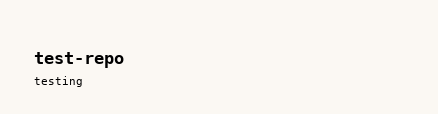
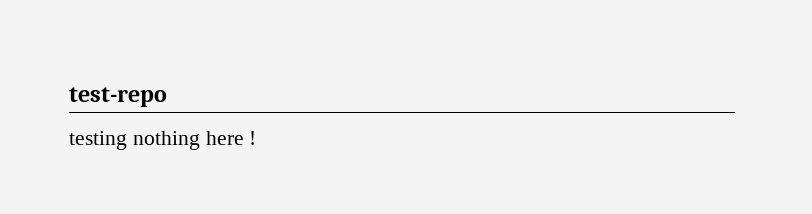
(83, 81) none -> [132,131,257,150] nothing here !

